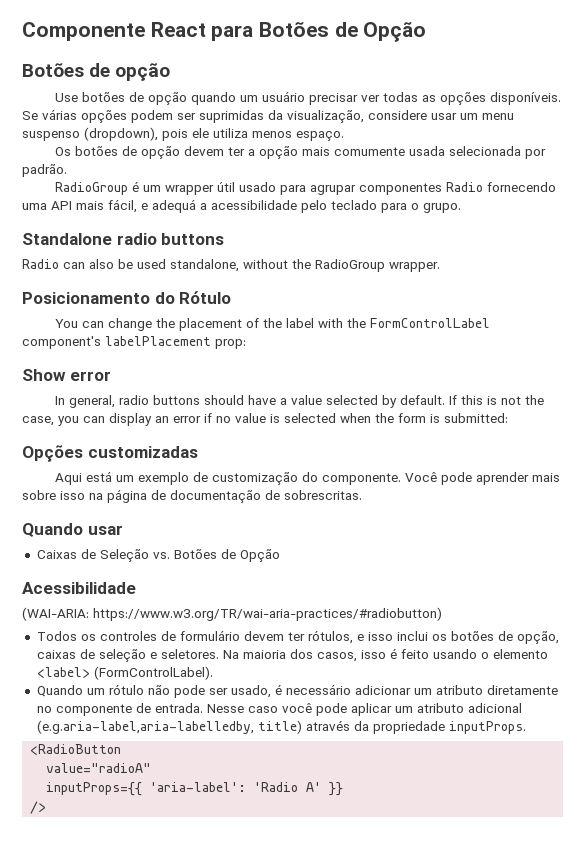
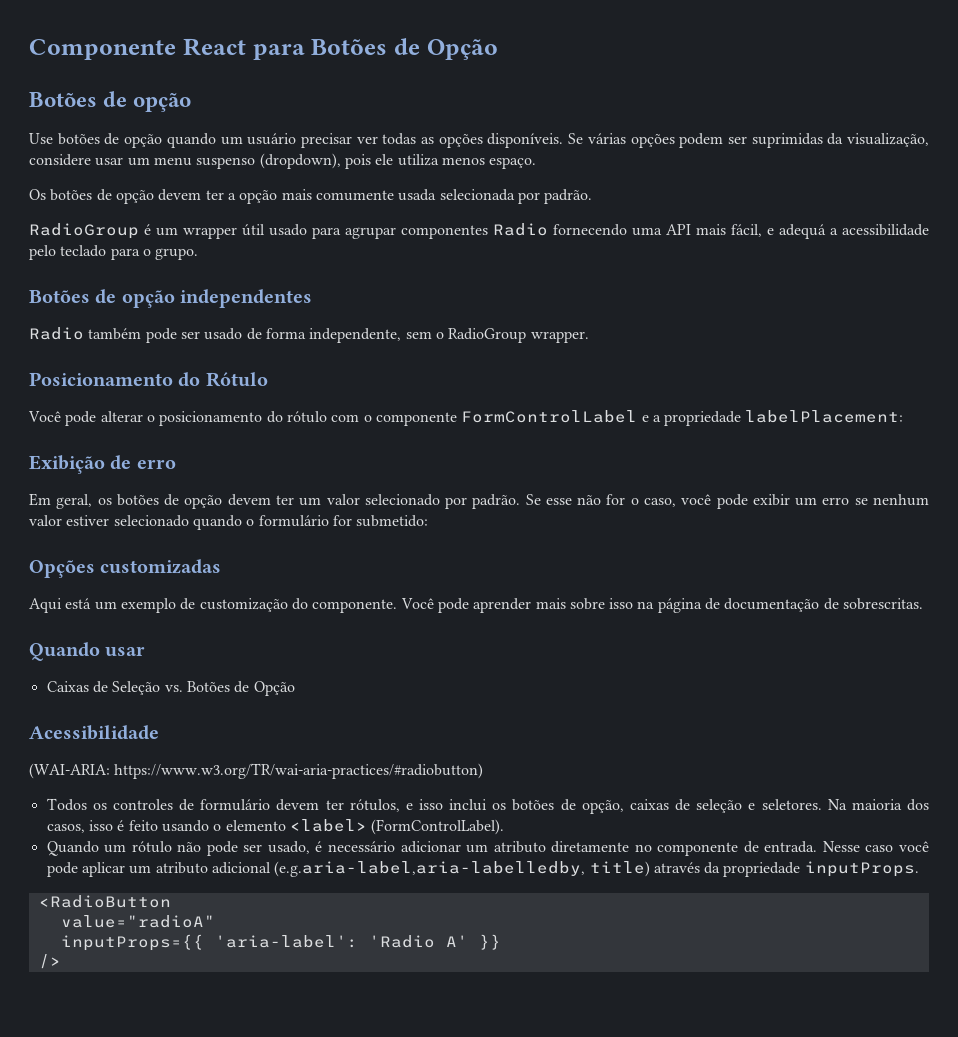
[22,233,225,245] [22,259,311,272] Standalone radio buttons // Radio can also be used standalone, without the -> [29,289,313,308] [29,327,444,343] Botões de opção independentes // Radio também pode ser usado de forma independente, sem o
[55,318,491,331] [22,336,246,349] [22,369,111,381] [55,395,545,408] [22,413,508,426] You can change the placement of the label with the FormControlLabel component's labelPlacement prop: // Show error // In general, radio buttons should have a value selected by default. If this is not the case, you can display an error if no value is selected when the form is submitted: -> [28,410,904,426] [29,455,176,474] [29,493,929,509] [29,515,429,530] Você pode alterar o posicionamento do rótulo com o componente FormControlLabel e a propriedade labelPlacement: // Exibição de erro // Em geral, os botões de opção devem ter um valor selecionado por padrão. Se esse não for o caso, você pode exibir um erro se nenhum valor estiver selecionado quando o formulário for submetido:

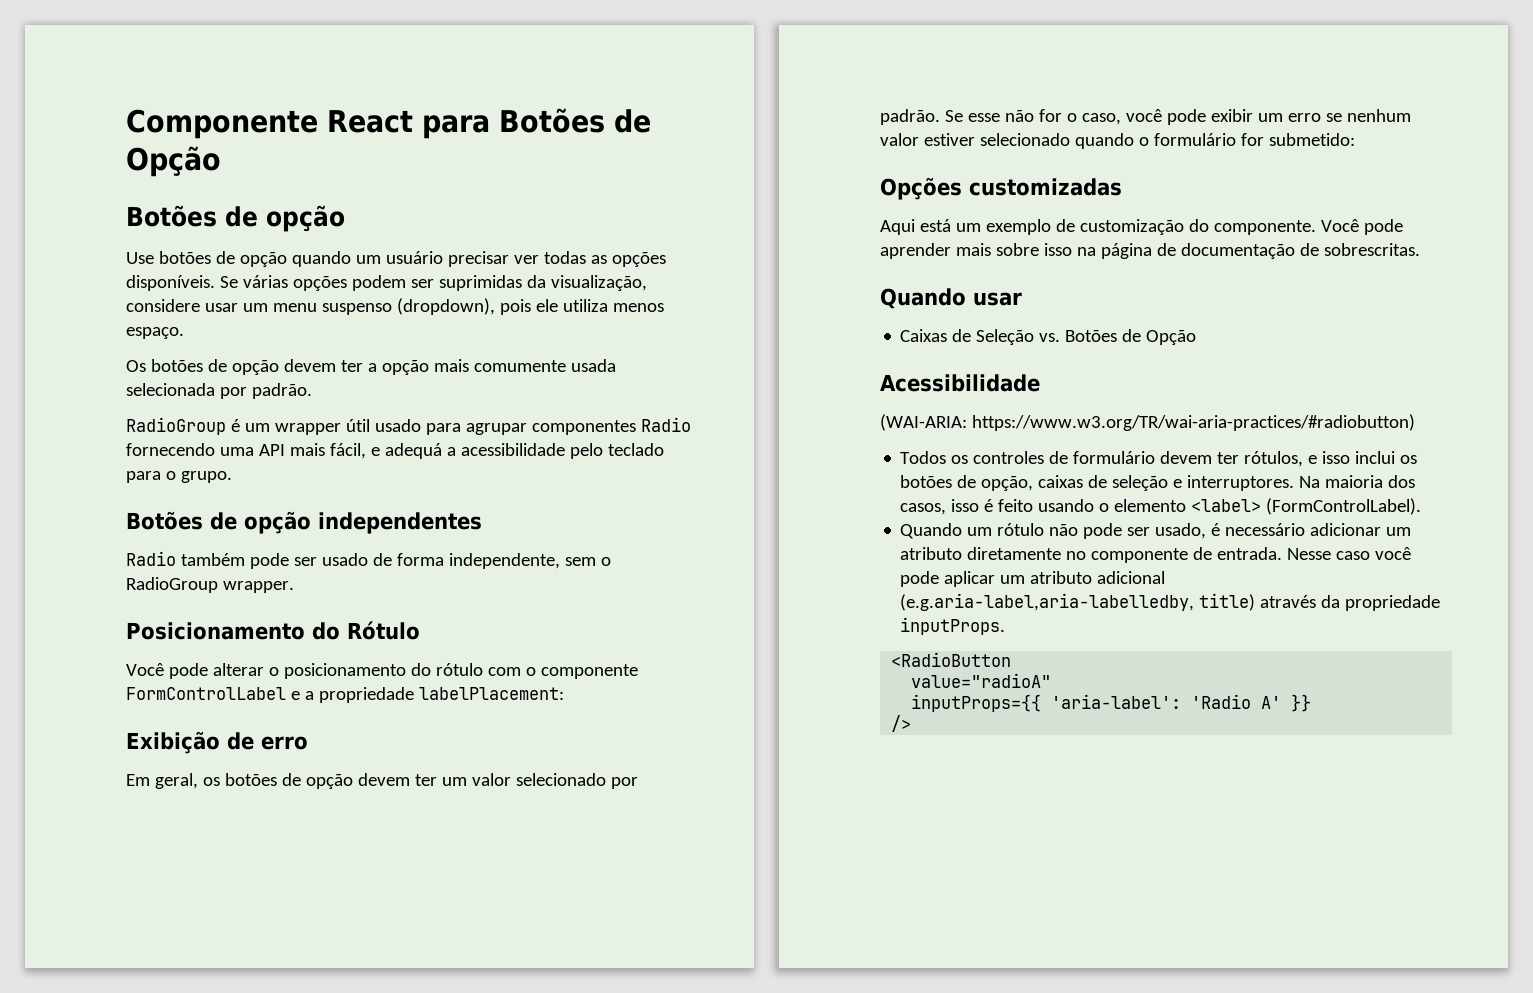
[761,799,822,810] seletores. -> [1187,475,1295,491] interruptores.

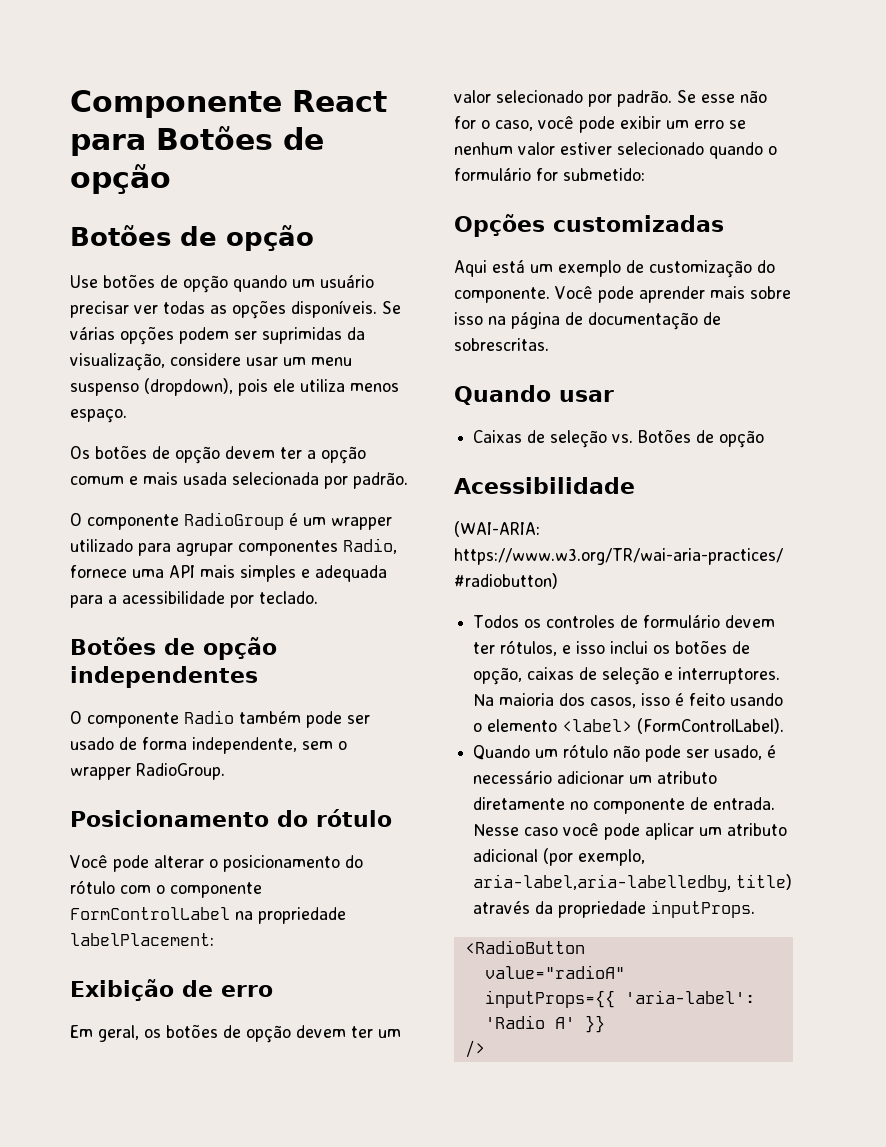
[126,146,221,177] Opção -> [70,164,171,194] opção
[433,359,566,372] mais comumente -> [70,472,178,485] comum e mais
(312, 391) none -> [70,513,179,530] O componente
[345,419,421,432] útil usado -> [70,539,133,552] utilizado
[640,417,691,432] [126,443,215,456] Radio fornecendo -> [343,538,397,554] [70,565,127,578] Radio, fornece
[329,443,664,459] [126,471,232,483] fácil, e adequá a acessibilidade pelo teclado para o grupo. -> [240,565,387,582] [70,591,318,608] simples e adequada para a acessibilidade por teclado.
(482, 523) none -> [70,711,179,728] O componente
[126,577,294,593] RadioGroup wrapper. -> [70,763,225,780] wrapper RadioGroup.
[347,621,420,640] Rótulo -> [316,809,392,827] rótulo
[290,691,314,700] e a -> [235,911,253,920] na
[976,329,1035,345] Seleção -> [550,430,608,448] seleção
[1146,330,1197,345] Opção -> [719,430,765,448] opção
[900,593,1195,611] (e.g.aria-label,aria-labelledby, -> [543,848,646,866] [473,874,732,892] (por exemplo, aria-label,aria-labelledby,

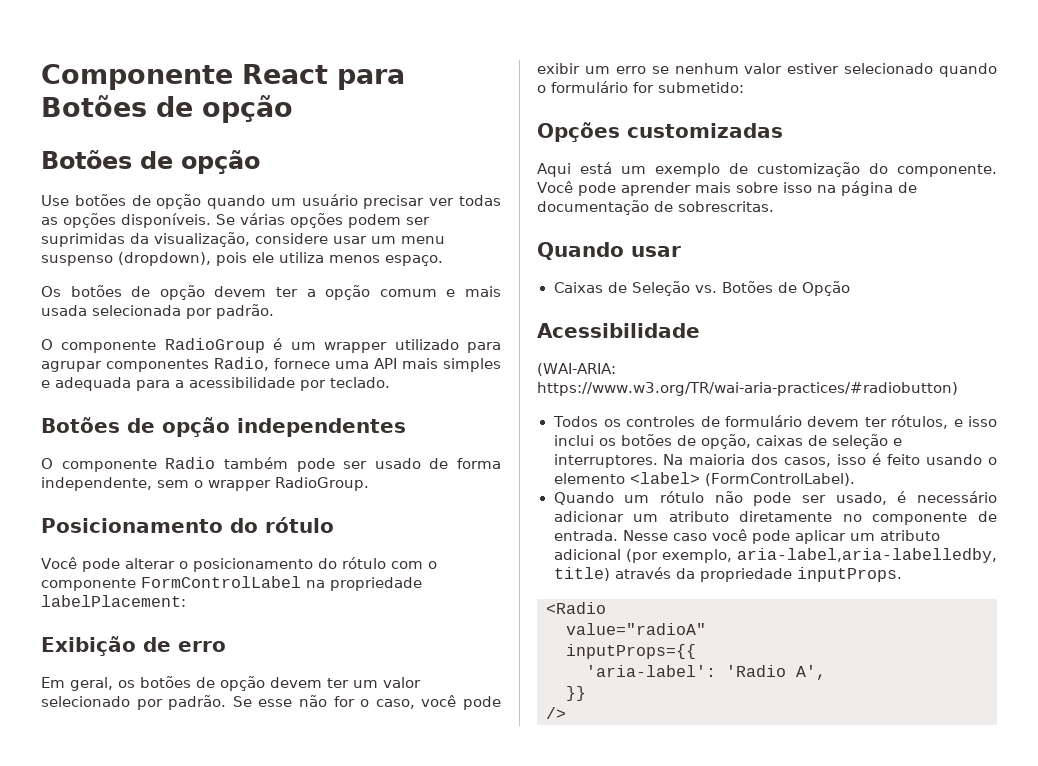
[550,430,608,448] seleção -> [631,281,690,296] Seleção
[719,430,765,448] opção -> [801,281,850,296] Opção
[464,940,585,954] <RadioButton -> [546,602,606,614] <Radio
(615, 999) none -> (696, 651) //
[554,1017,575,1029] A' -> [796,665,826,680] A', //

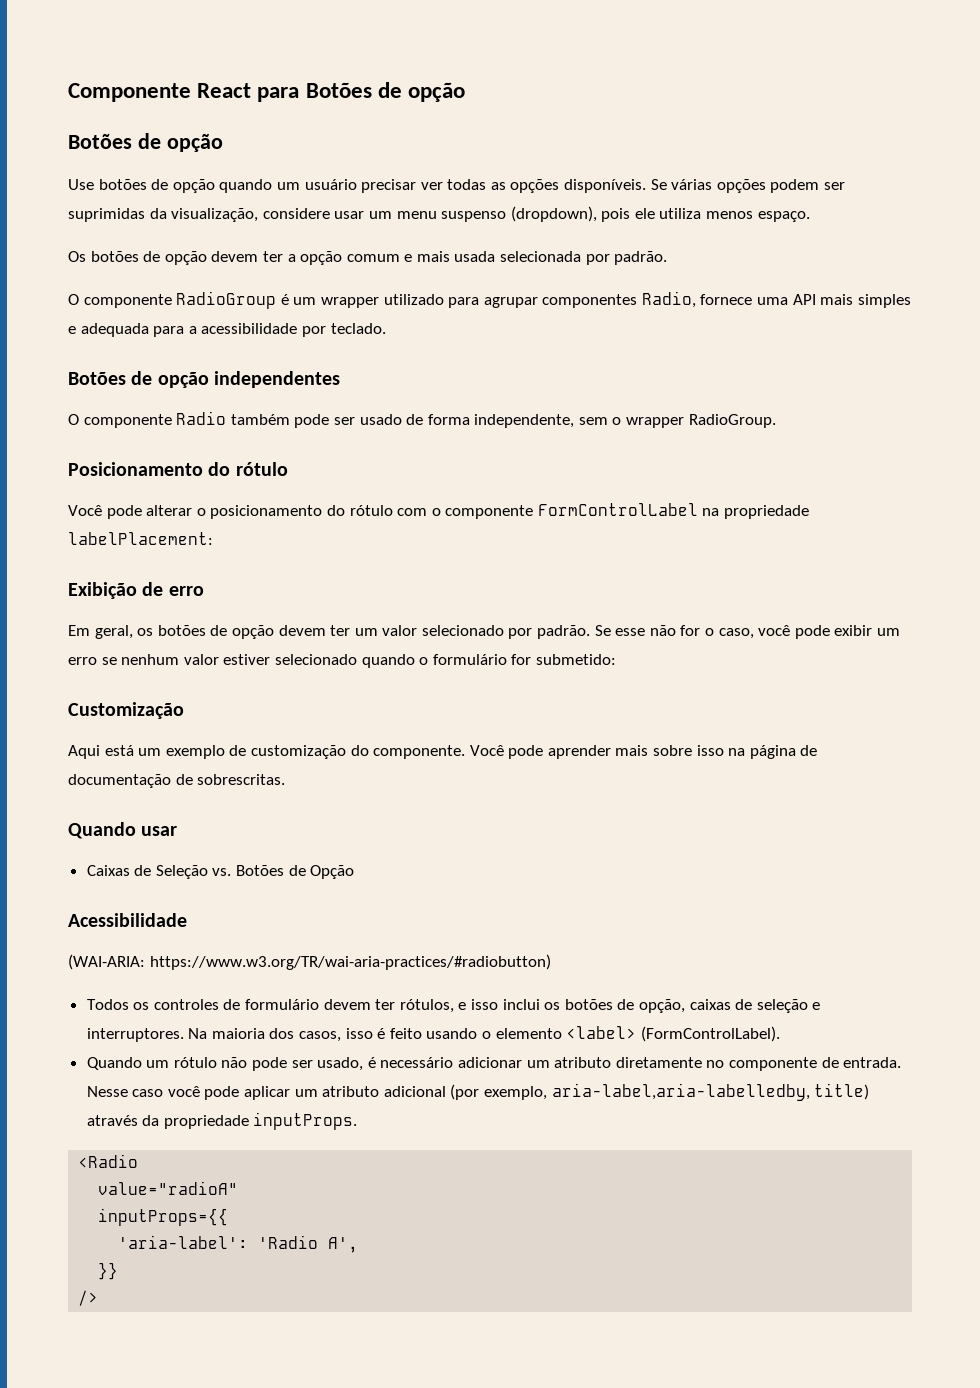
[537,122,783,142] Opções customizadas -> [68,702,184,719] Customização

